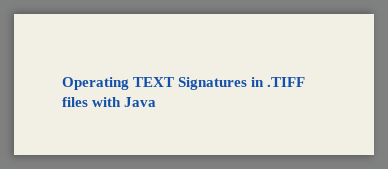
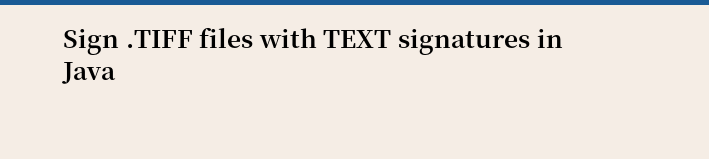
[62,77,306,90] [62,97,122,107] Operating TEXT Signatures in .TIFF files with -> [63,27,563,55] Sign .TIFF files with TEXT signatures in

